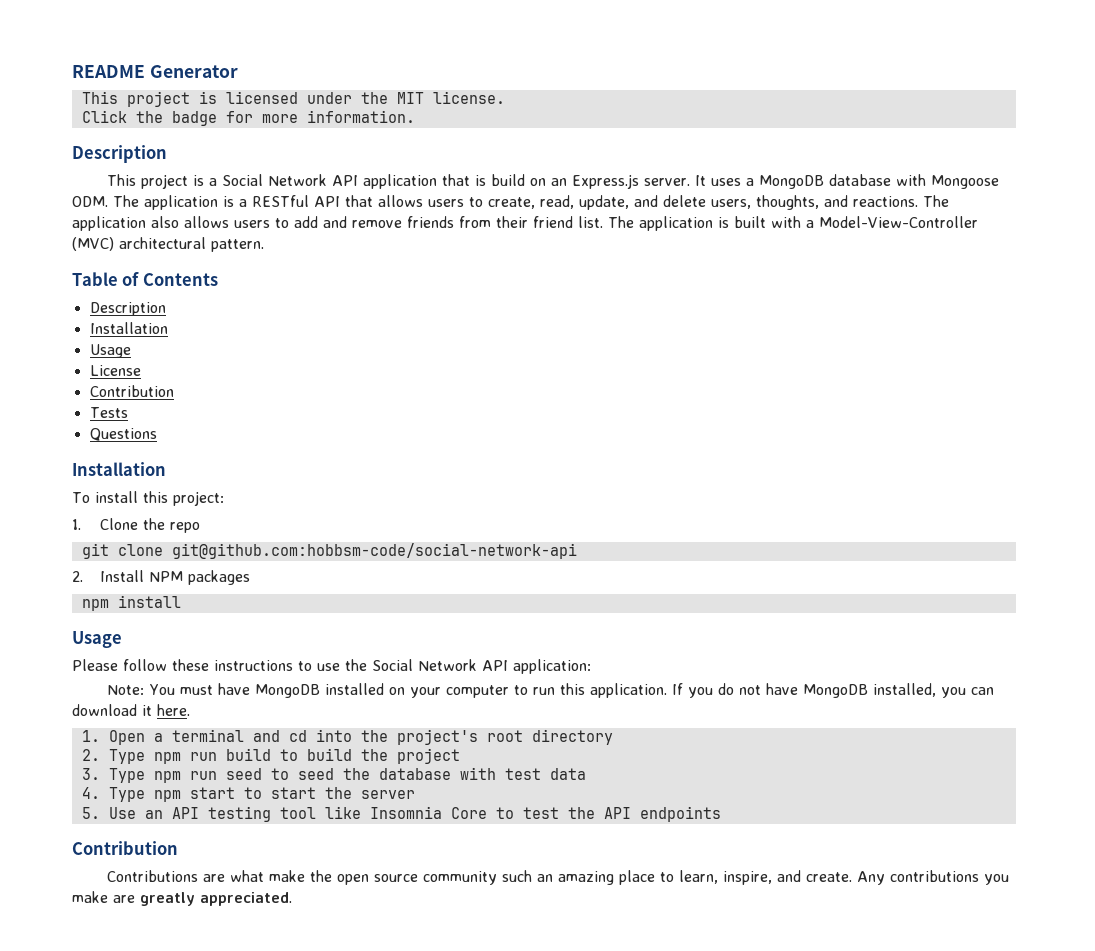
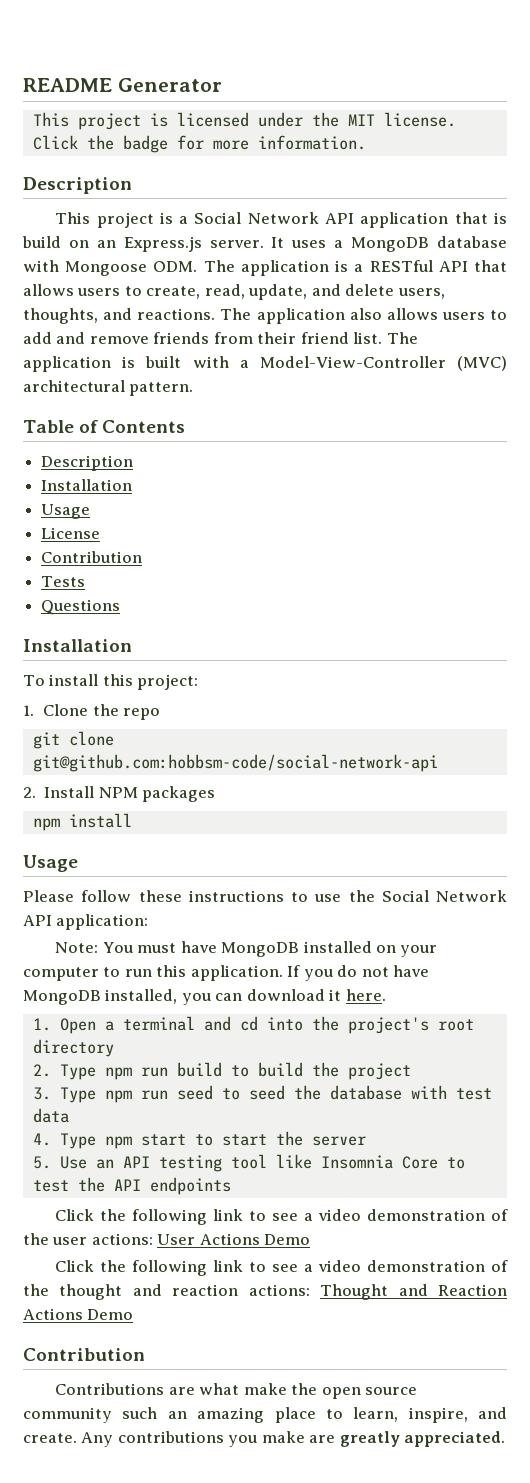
(721, 814) none -> [55,1209,508,1225] [23,1233,311,1245] [55,1260,508,1276] [23,1284,507,1300] [23,1308,134,1320] // Click the following link to see a video demonstration of the user actions: User Actions Demo // Click the following link to see a video demonstration of the thought and reaction actions: Thought and Reaction Actions Demo

